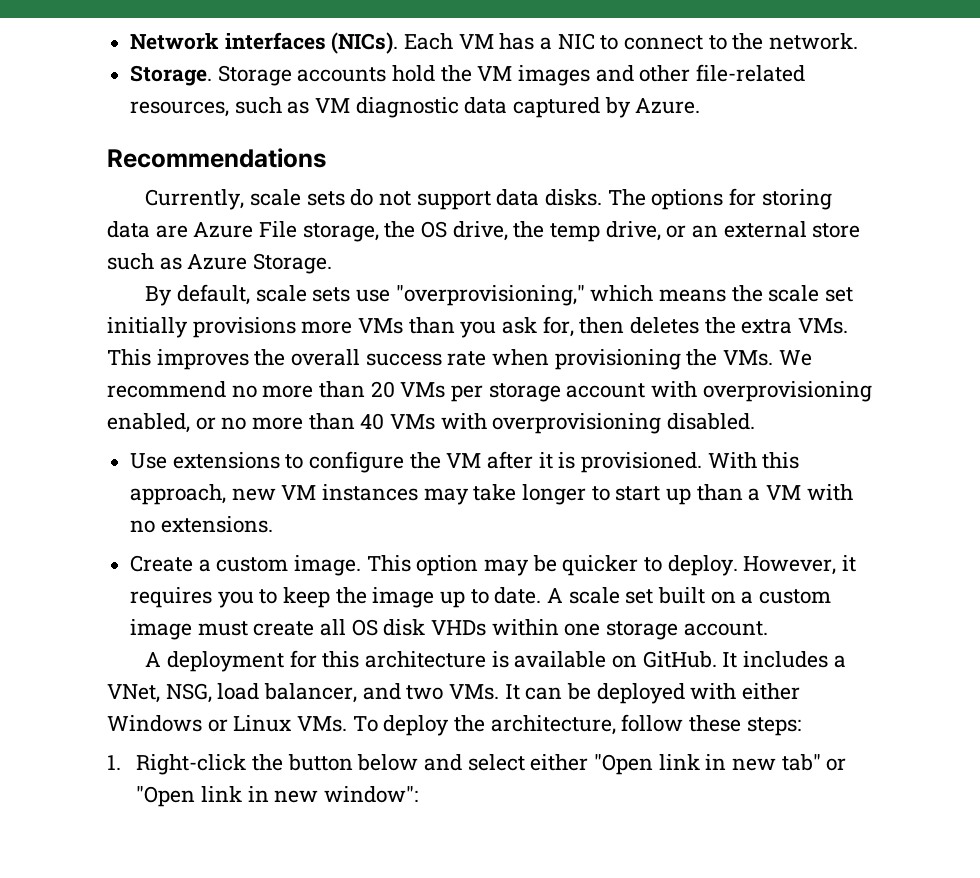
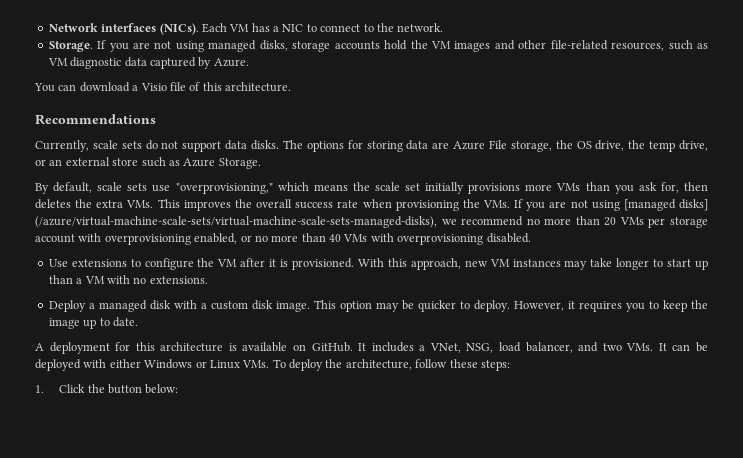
[217,65,292,86] Storage -> [97,40,331,52] If you are not using managed disks, storage
(701, 106) none -> [34,82,291,92] // You can download a Visio file of this architecture.
[778,350,812,366] We -> [514,199,708,211] [35,216,457,228] If you are not using [managed disks] (/azure/virtual-machine-scale-sets/virtual-machine-scale-sets-managed-disks), we
[130,555,289,572] Create a custom -> [48,300,273,312] Deploy a managed disk with a custom disk
[547,587,832,604] [130,619,768,640] A scale set built on a custom image must create all OS disk VHDs within one storage account. -> (138, 322) none
[136,754,247,775] Right-click -> [59,384,86,393] Click
[357,754,847,775] [136,786,419,807] below and select either "Open link in new tab" or "Open link in new window": -> [145,384,179,394] below:

